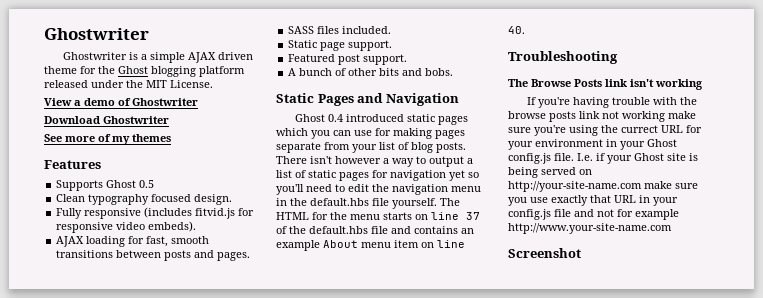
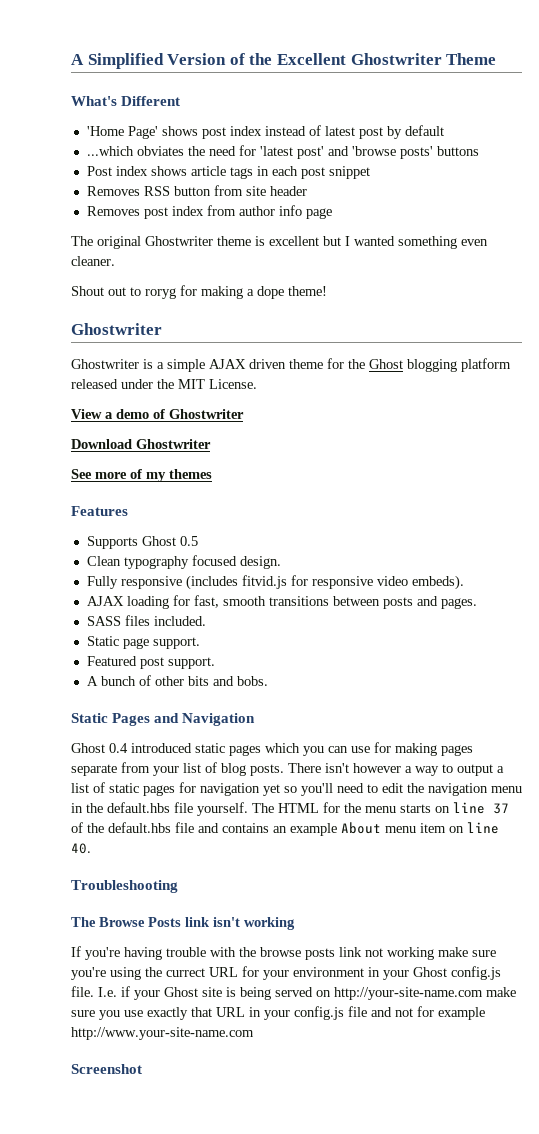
(44, 34) none -> [71,53,497,69] [71,96,181,106] [86,125,444,139] [86,145,479,159] [86,166,370,179] [86,185,307,196] [86,205,332,219] [71,236,488,249] [71,256,115,266] [71,285,327,299] A Simplified Version of the Excellent Ghostwriter Theme // What's Different // 'Home Page' shows post index instead of latest post by default // ...which obviates the need for 'latest post' and 'browse posts' buttons // Post index shows article tags in each post snippet // Removes RSS button from site header // Removes post index from author info page // The original Ghostwriter theme is excellent but I wanted something even cleaner. // Shout out to roryg for making a dope theme! //

